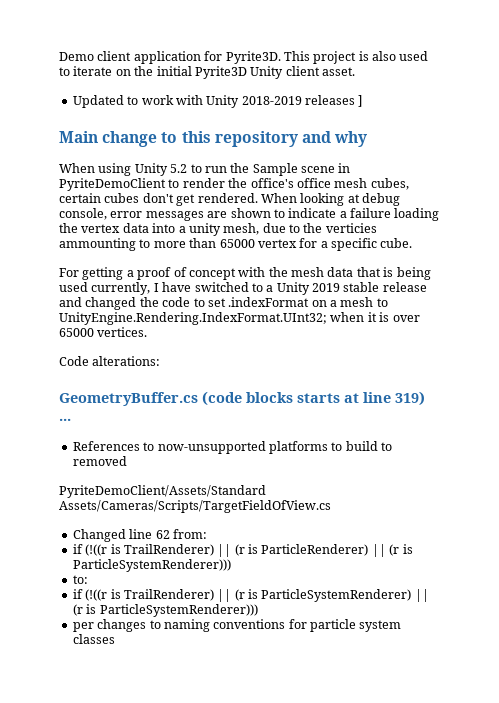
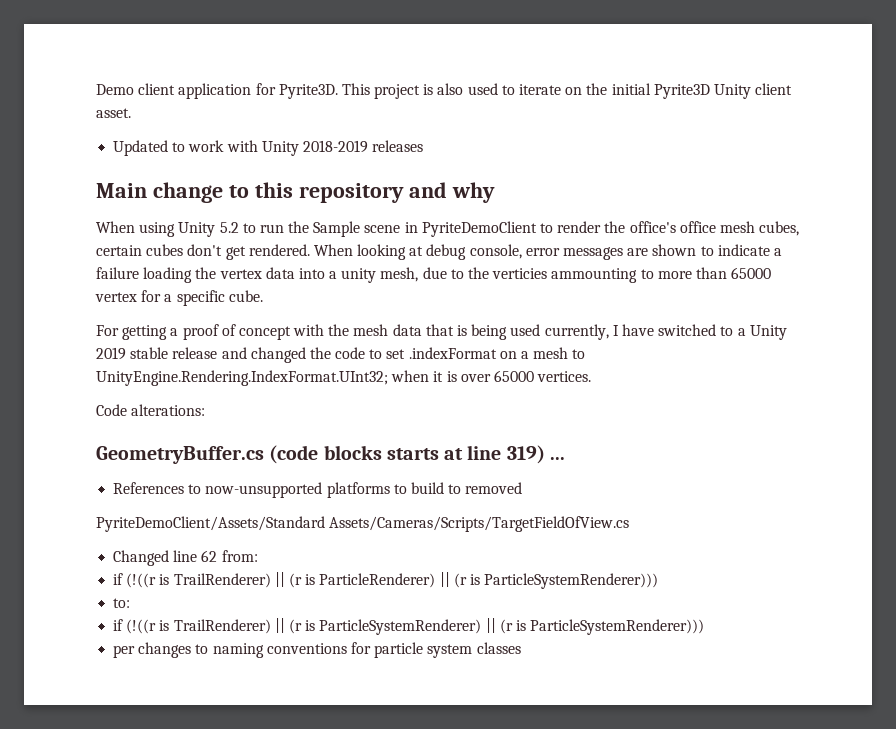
[358,95,364,107] ] -> (424, 146) none

